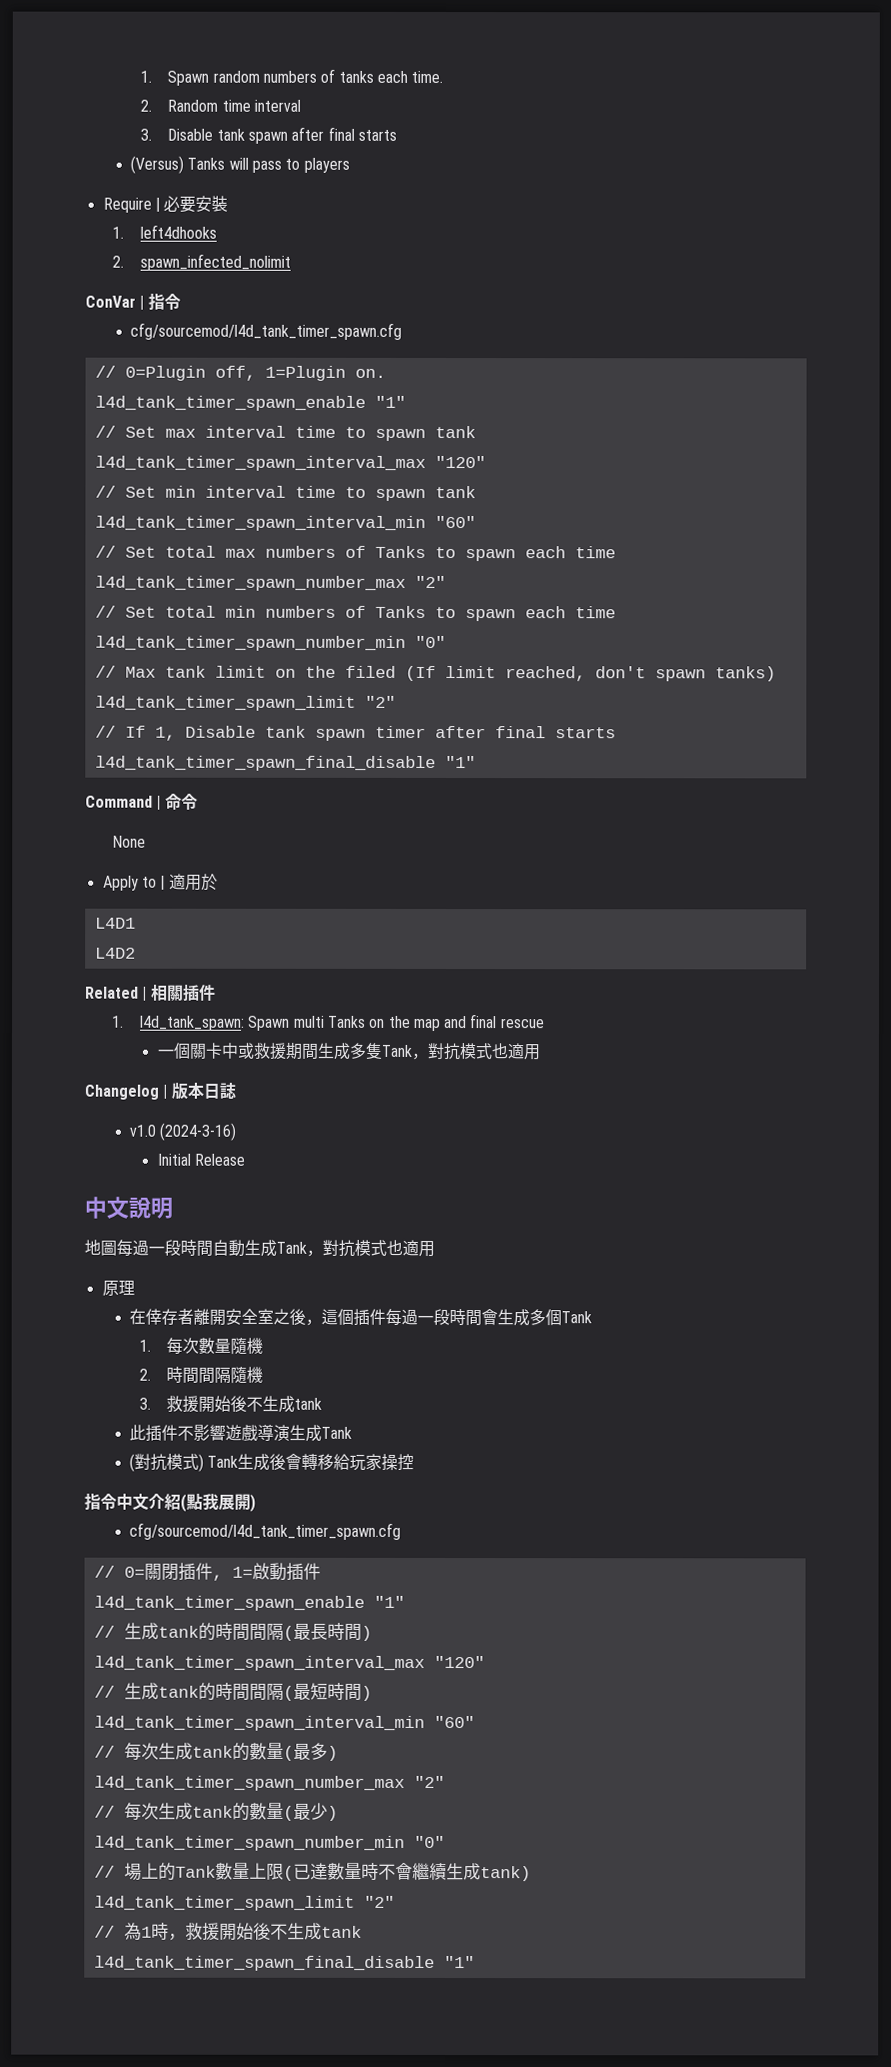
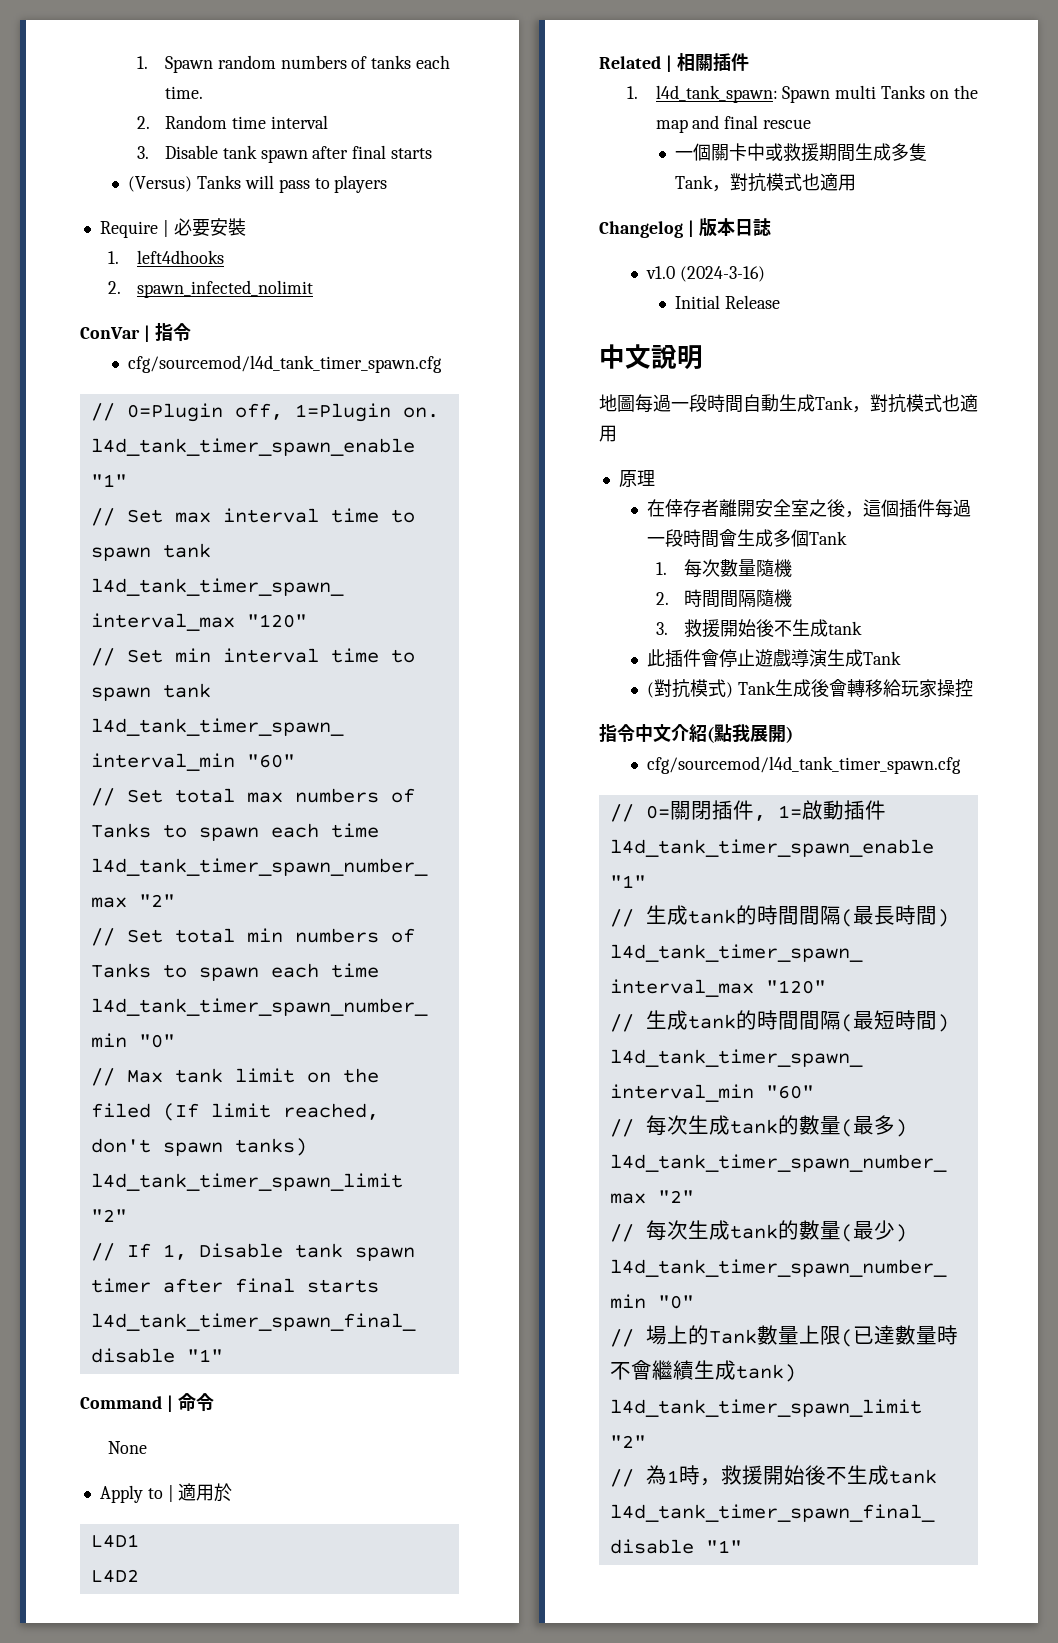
[177,1424,227,1441] 不影響 -> [701,649,756,667] 會停止

